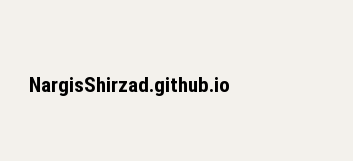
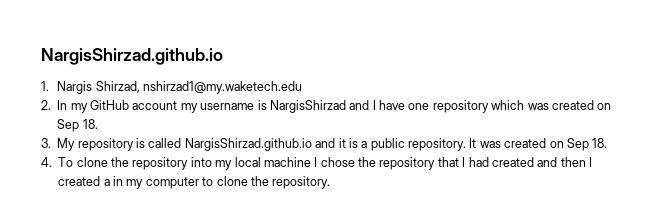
[29,77,230,96] NargisShirzad.github.io -> [41,48,223,65] [41,81,303,94] [41,100,612,113] [57,119,98,132] [41,138,608,151] [41,157,592,170] [58,176,331,189] NargisShirzad.github.io // 1. Nargis Shirzad, nshirzad1@my.waketech.edu // 2. In my GitHub account my username is NargisShirzad and I have one repository which was created on Sep 18. // 3. My repository is called NargisShirzad.github.io and it is a public repository. It was created on Sep 18. // 4. To clone the repository into my local machine I chose the repository that I had created and then I created a in my computer to clone the repository.

